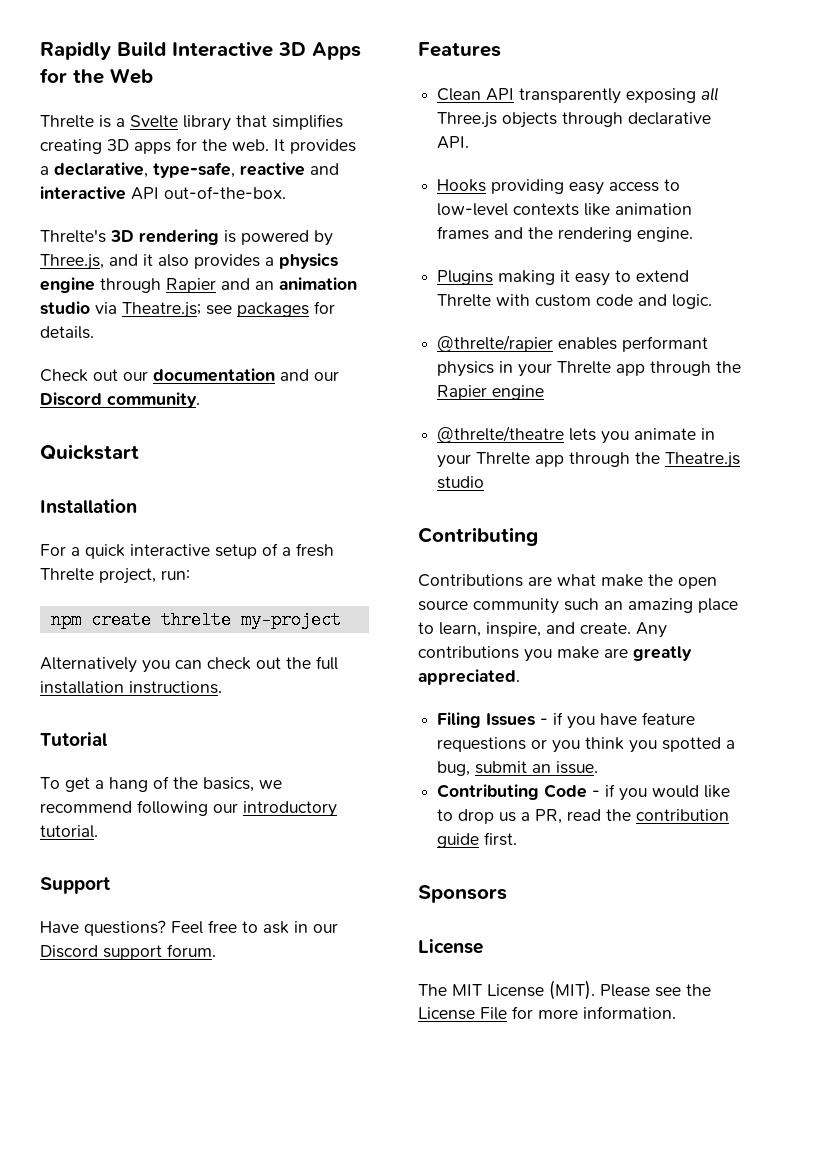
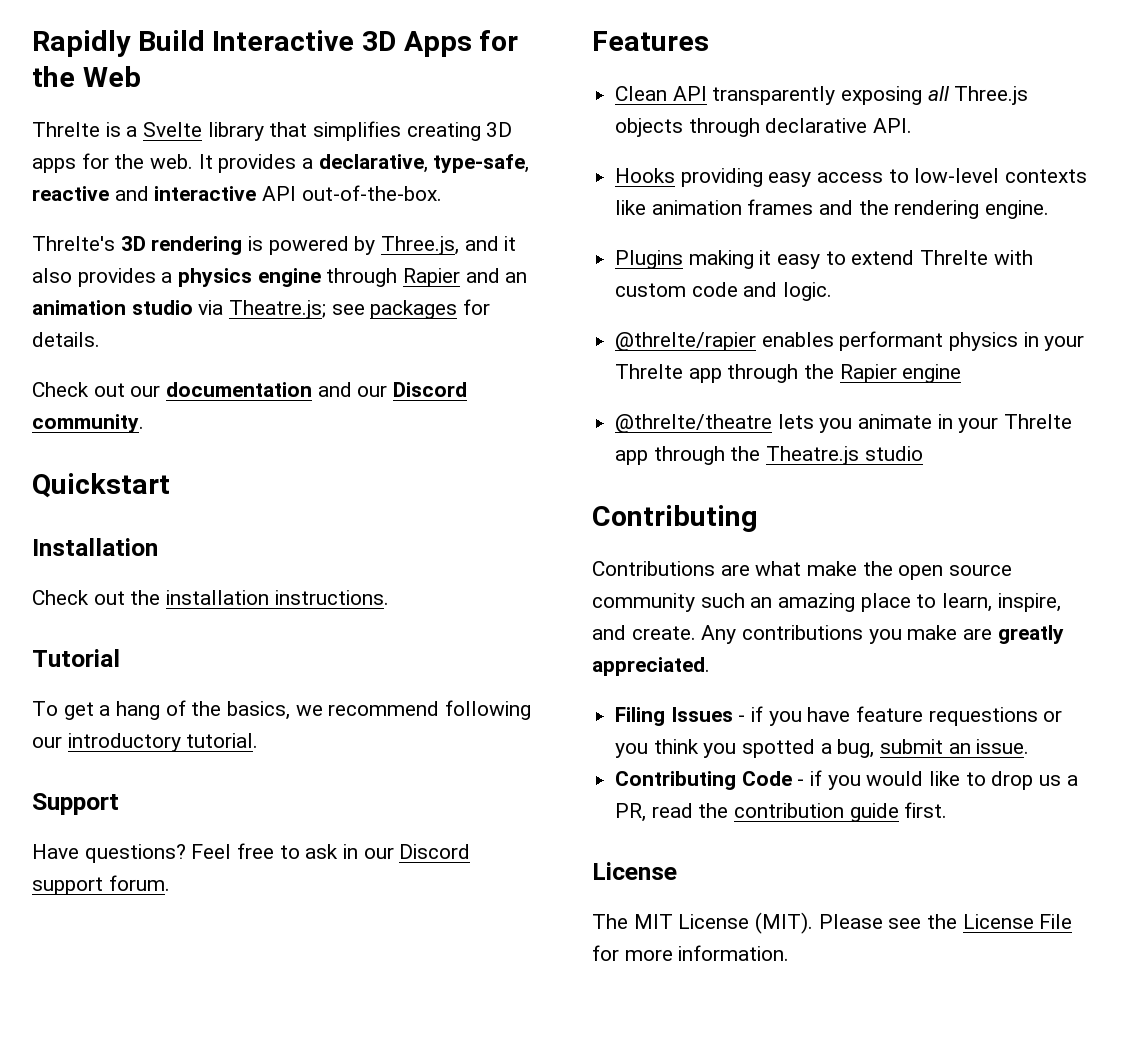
[40,543,334,559] [40,568,190,584] [50,611,341,629] [40,657,251,673] For a quick interactive setup of a fresh Threlte project, run: // npm create threlte my-project // Alternatively you can check -> [32,590,89,605] Check
[316,656,338,670] full -> (161, 597) none
[418,885,507,903] // Sponsors -> (948, 810) none

